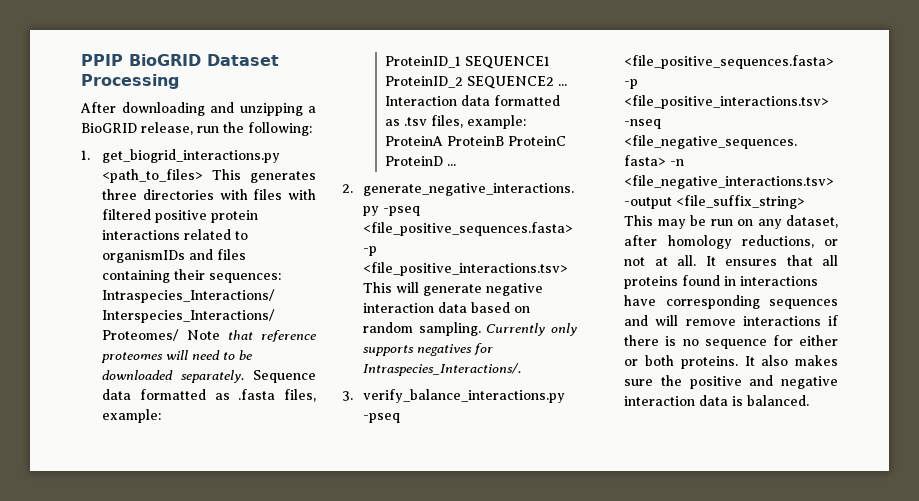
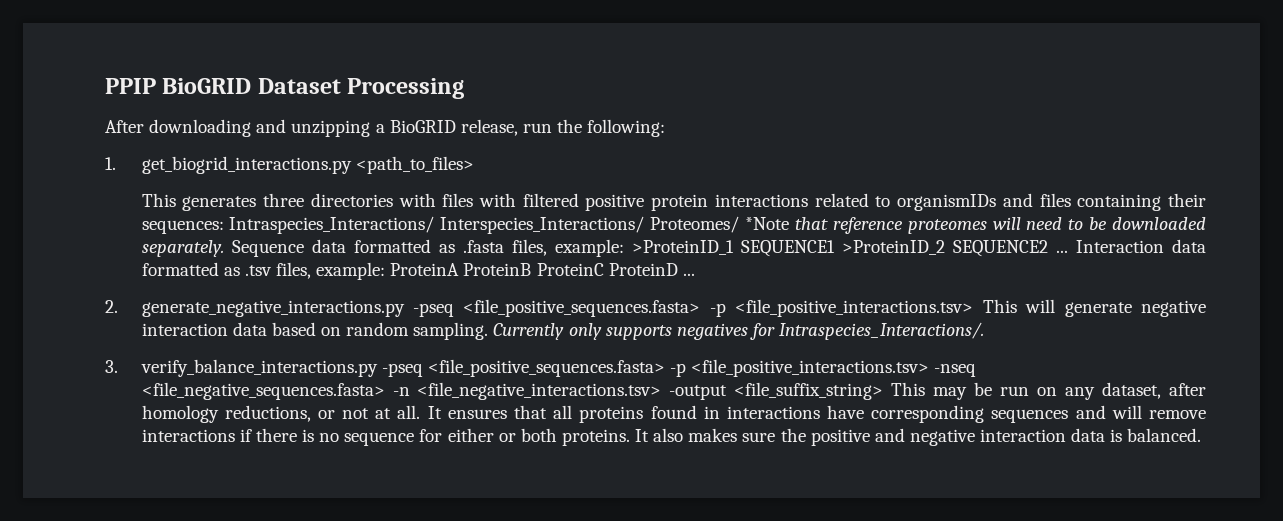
(204, 176) none -> (474, 165) //
[187,330,221,340] Note -> [745,217,790,230] *Note
[384,56,550,69] [384,76,463,88] // ProteinID_1 SEQUENCE1 ProteinID_2 -> [631,240,945,257] >ProteinID_1 SEQUENCE1 >ProteinID_2

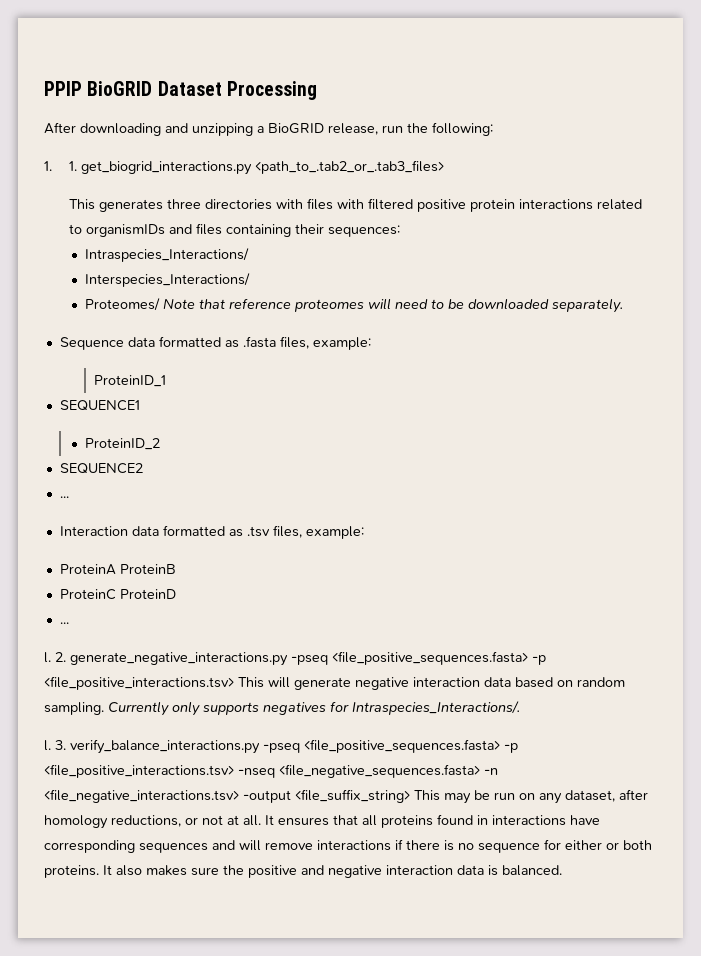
[141,156,474,174] get_biogrid_interactions.py <path_to_files> -> [68,160,444,175] 1. get_biogrid_interactions.py <path_to_.tab2_or_.tab3_files>
(224, 227) none -> (400, 231) //
(435, 225) none -> (249, 255) //
[650,216,790,233] Proteomes/ *Note -> [84,298,195,311] // Proteomes/ Note
(224, 248) none -> (623, 305) //
[631,240,734,255] >ProteinID_1 -> [93,375,166,387] // ProteinID_1 //
[841,240,945,255] >ProteinID_2 -> [84,438,160,450] // ProteinID_2 //
[1055,250,1068,253] ... -> [59,496,69,498] // ... //
(386, 271) none -> (364, 532) //
(532, 269) none -> (176, 569) //
[682,273,695,276] ... // -> [59,622,69,624] [44,652,51,663] // ... // l.
(985, 331) none -> [44,740,51,751] l.

